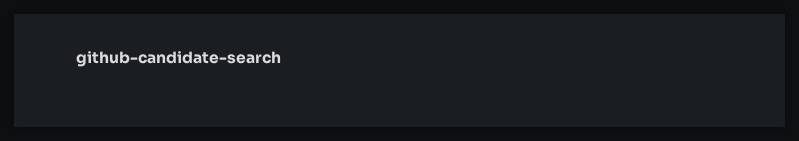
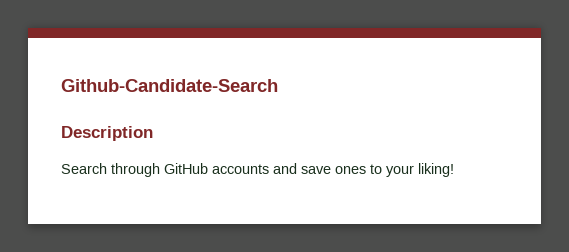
[76,51,281,67] github-candidate-search -> [61,79,278,92] [61,126,153,141] [61,163,454,177] Github-Candidate-Search // Description // Search through GitHub accounts and save ones to your liking!

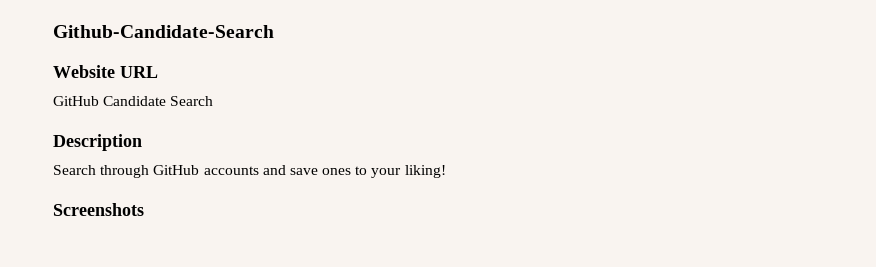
(278, 85) none -> [53,65,158,78] [53,96,214,106] // Website URL // GitHub Candidate Search
(454, 170) none -> [53,203,144,216] // Screenshots

